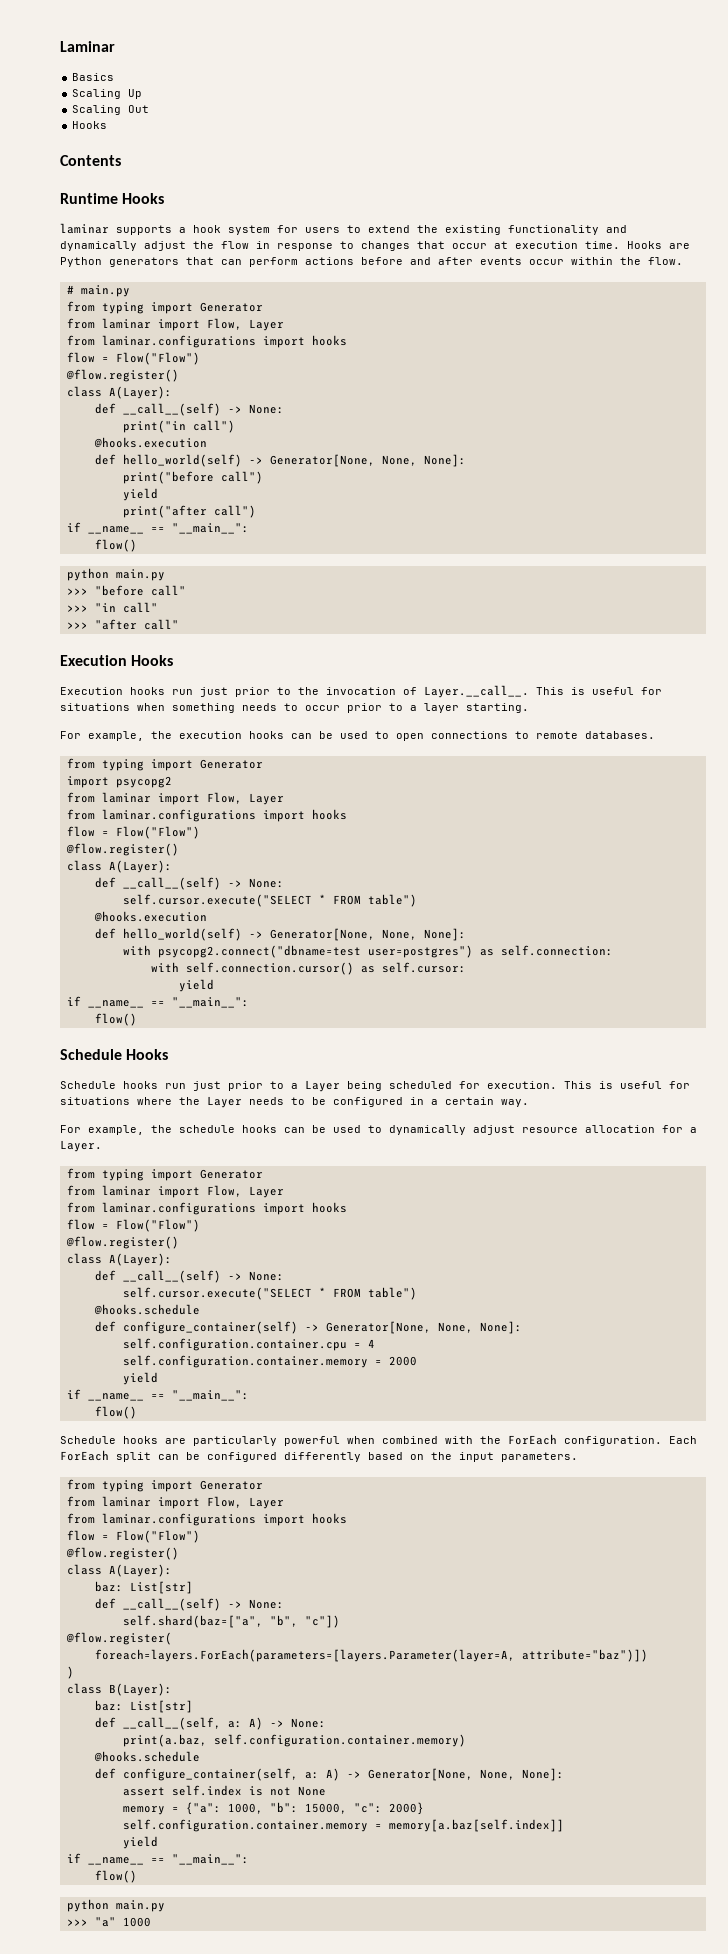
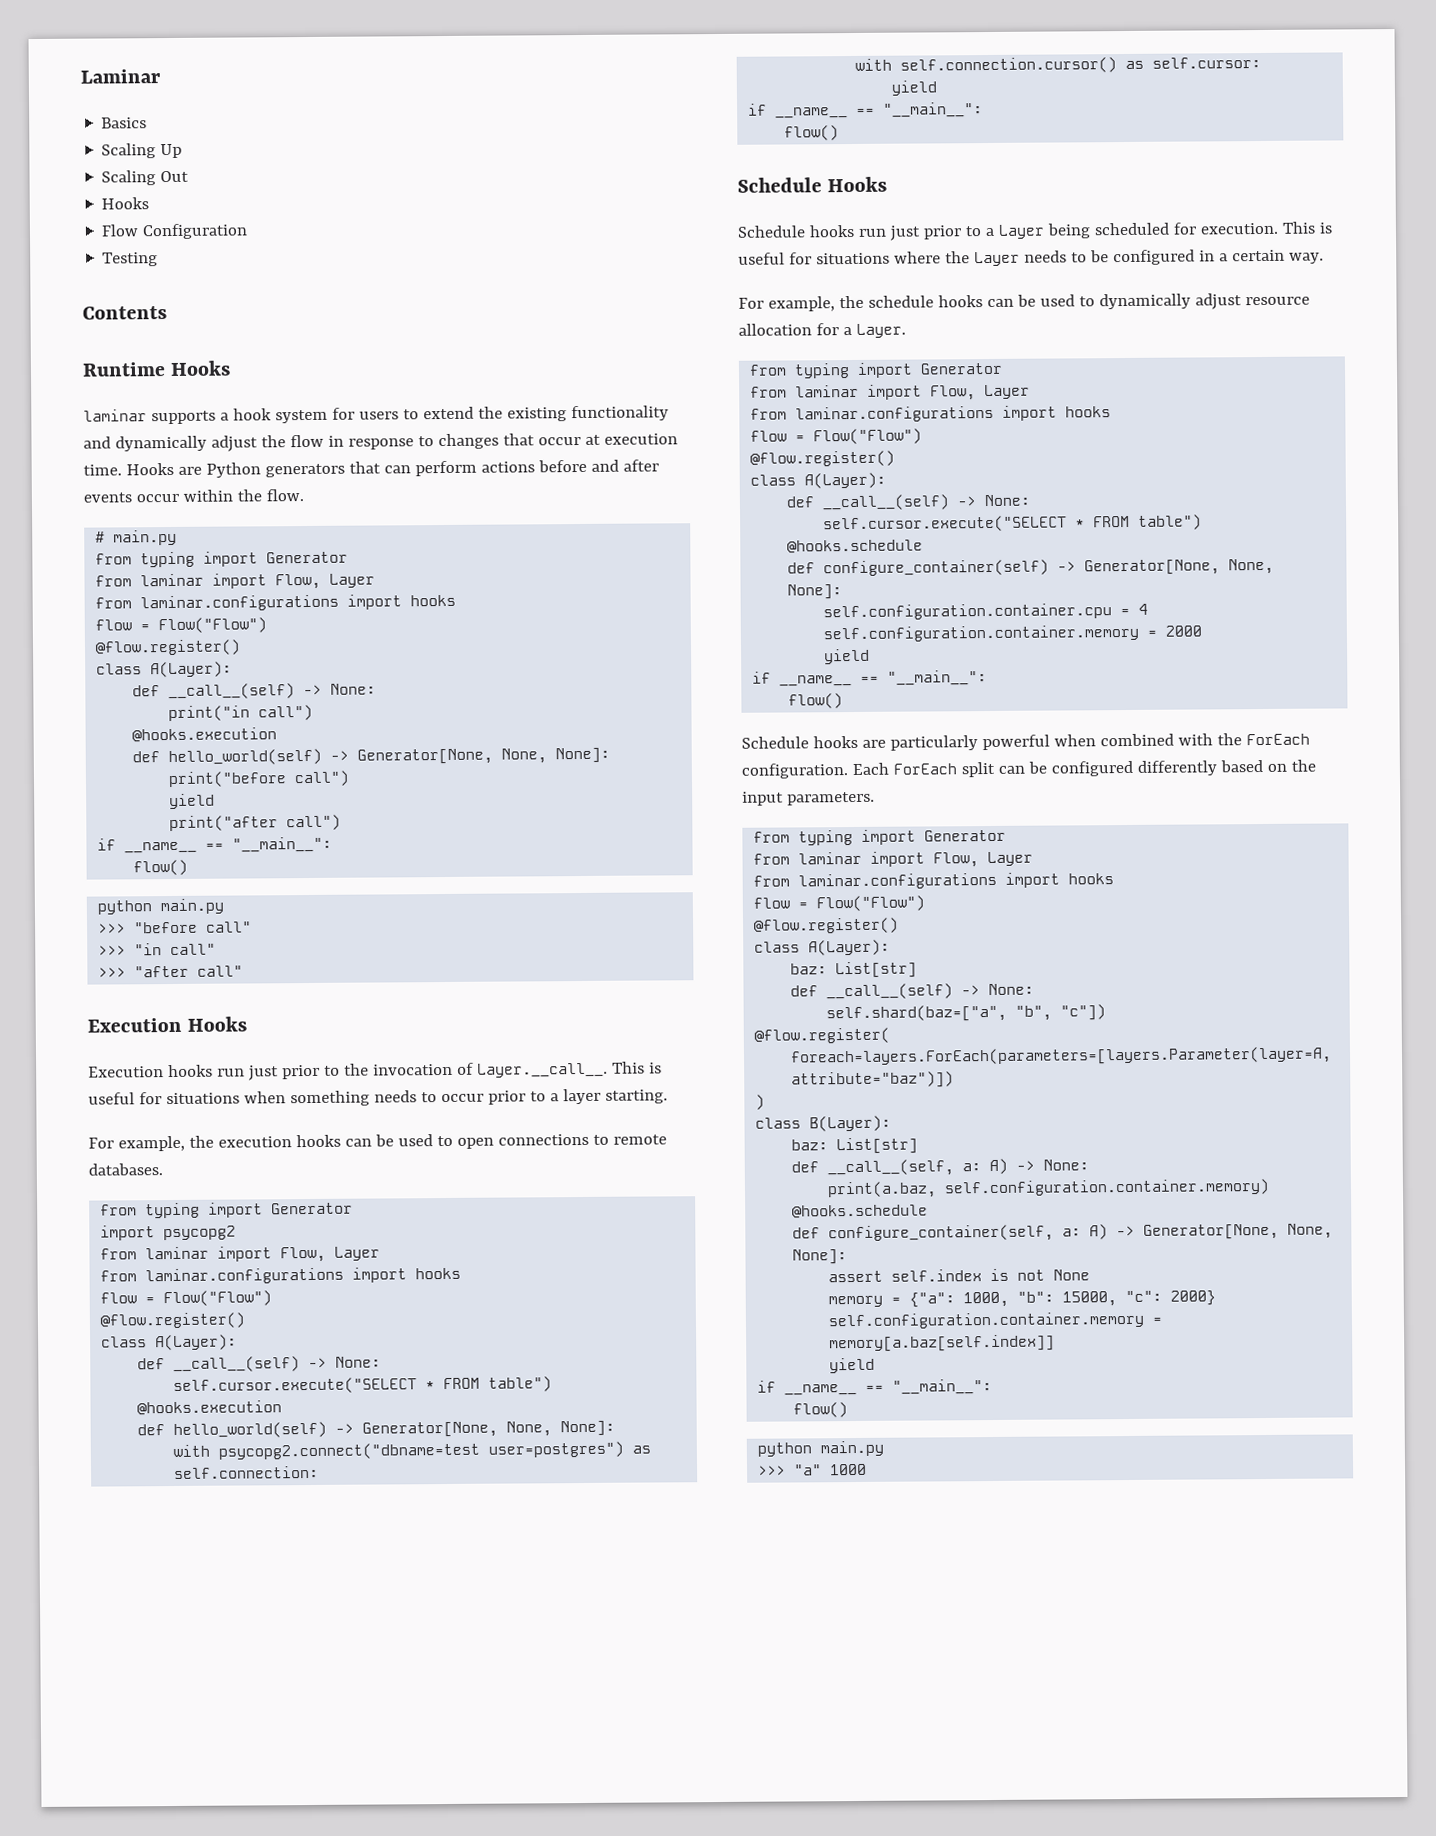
(108, 125) none -> [101,223,249,240] [102,252,159,267] // Flow Configuration // Testing

